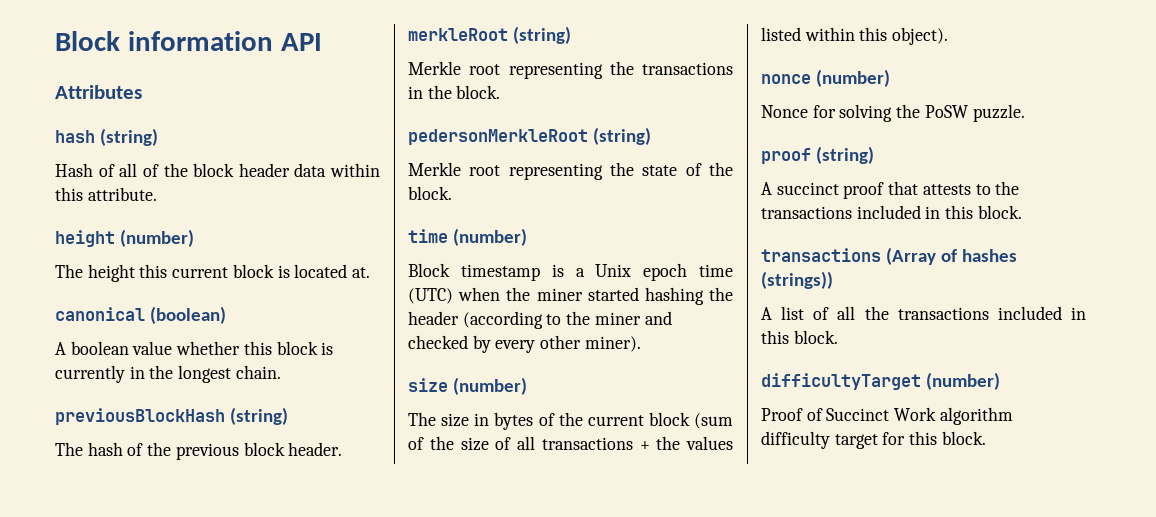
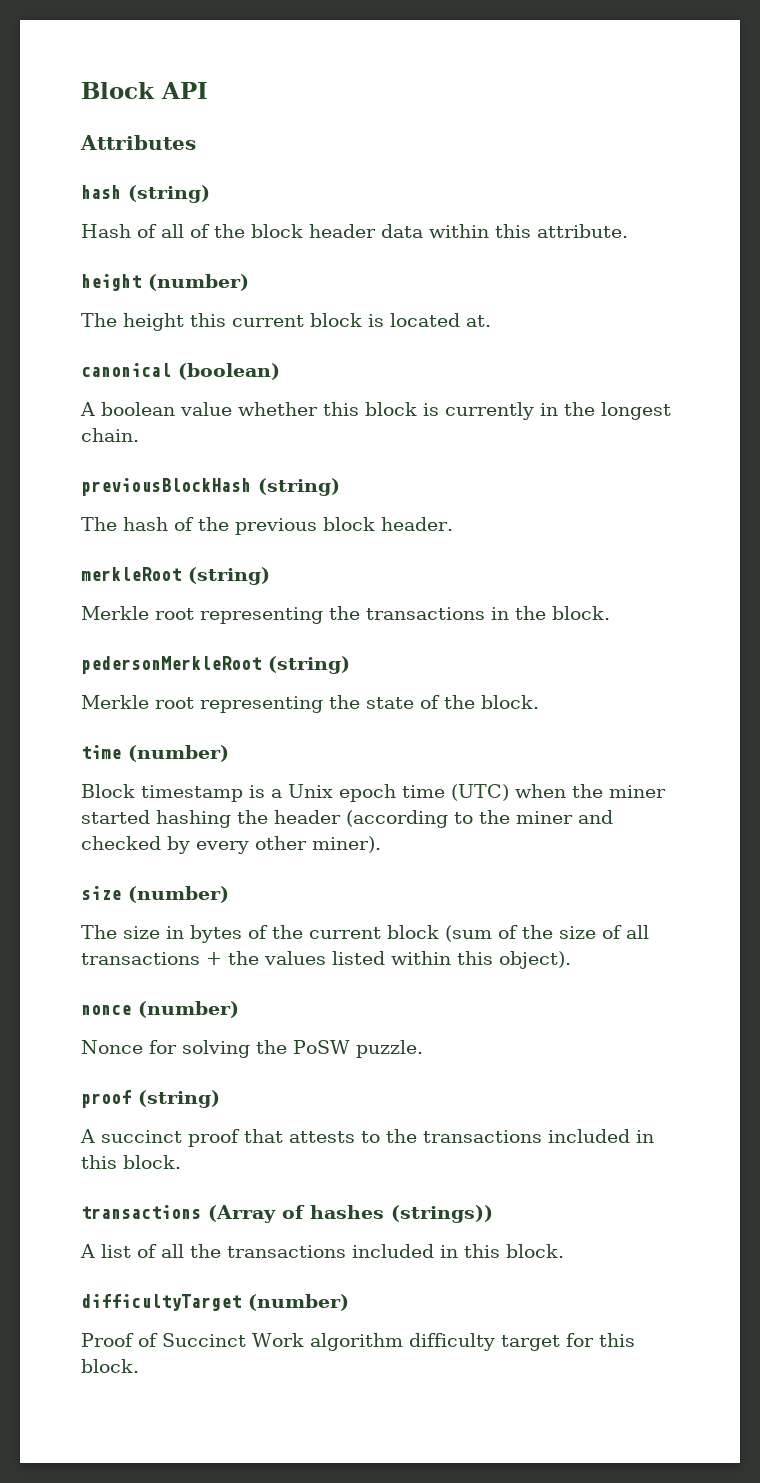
[55,31,273,51] Block information -> [81,82,155,99] Block

